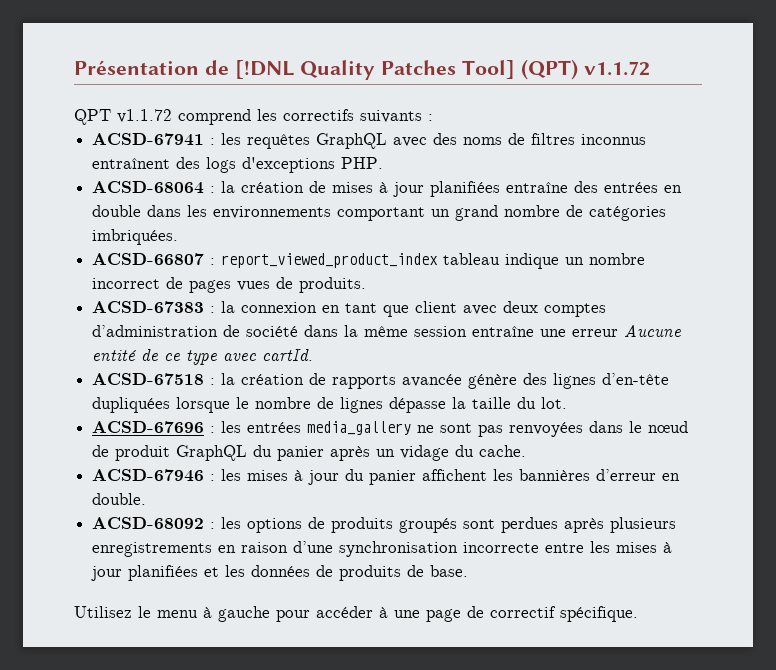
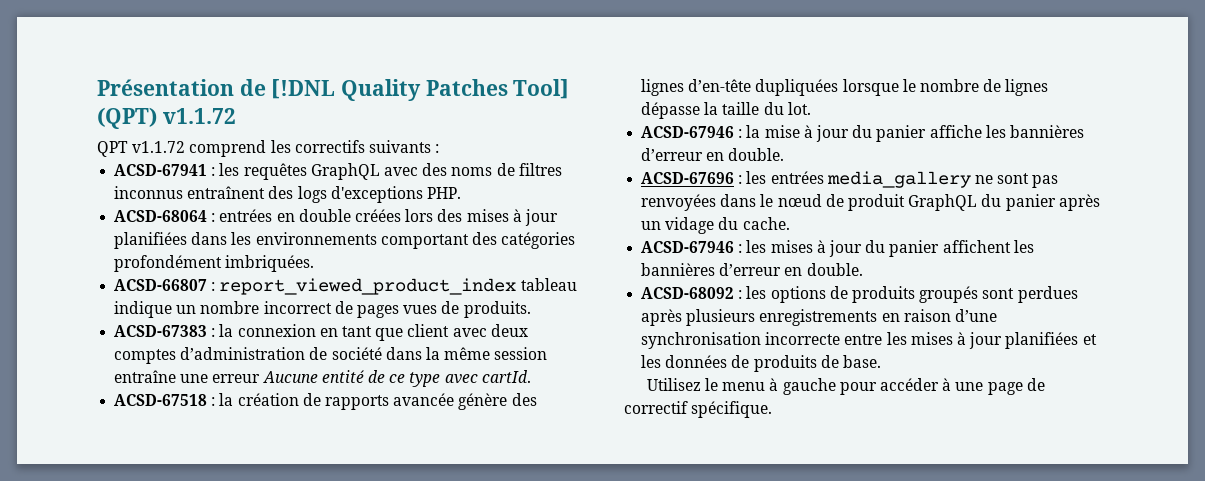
[221,181,683,197] [92,205,667,221] la création de mises à jour planifiées entraîne des entrées en double dans les environnements comportant un grand nombre de catégories -> [219,209,558,226] [114,232,576,249] [114,255,223,272] entrées en double créées lors des mises à jour planifiées dans les environnements comportant des catégories profondément
(568, 403) none -> [641,125,1084,142] [641,148,785,161] // ACSD-67946 : la mise à jour du panier affiche les bannières d’erreur en double.

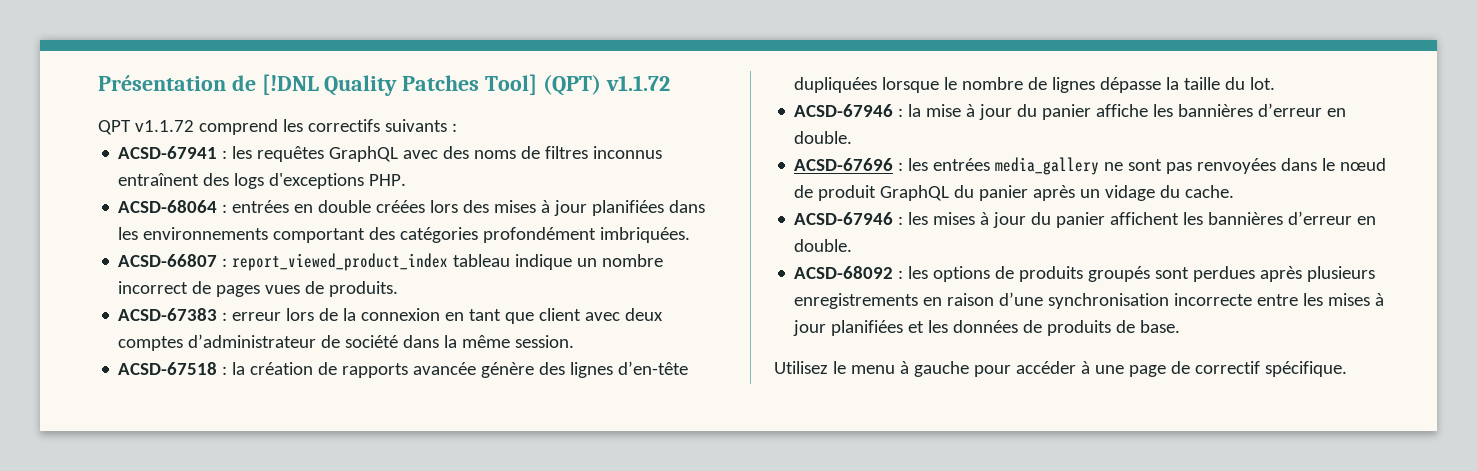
(216, 332) none -> [232,308,339,321] erreur lors de
[180,347,306,360] d’administration -> [188,334,317,348] d’administrateur
[494,347,548,360] [114,370,531,387] session entraîne une erreur Aucune entité de ce type avec cartId. -> [515,335,575,348] session.

